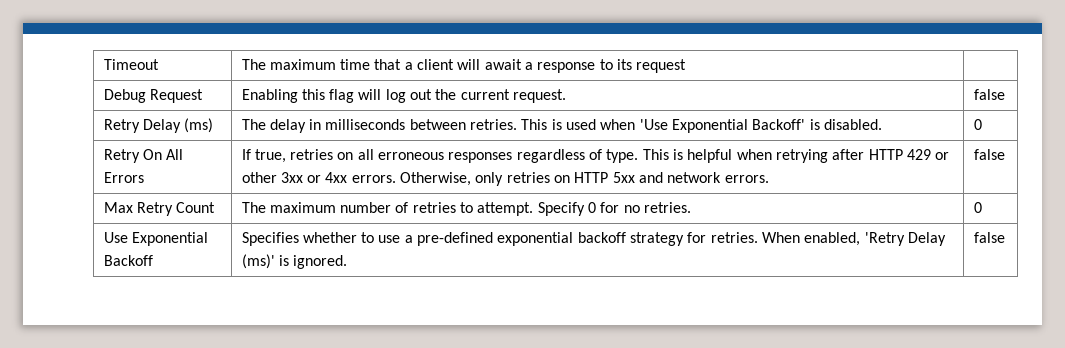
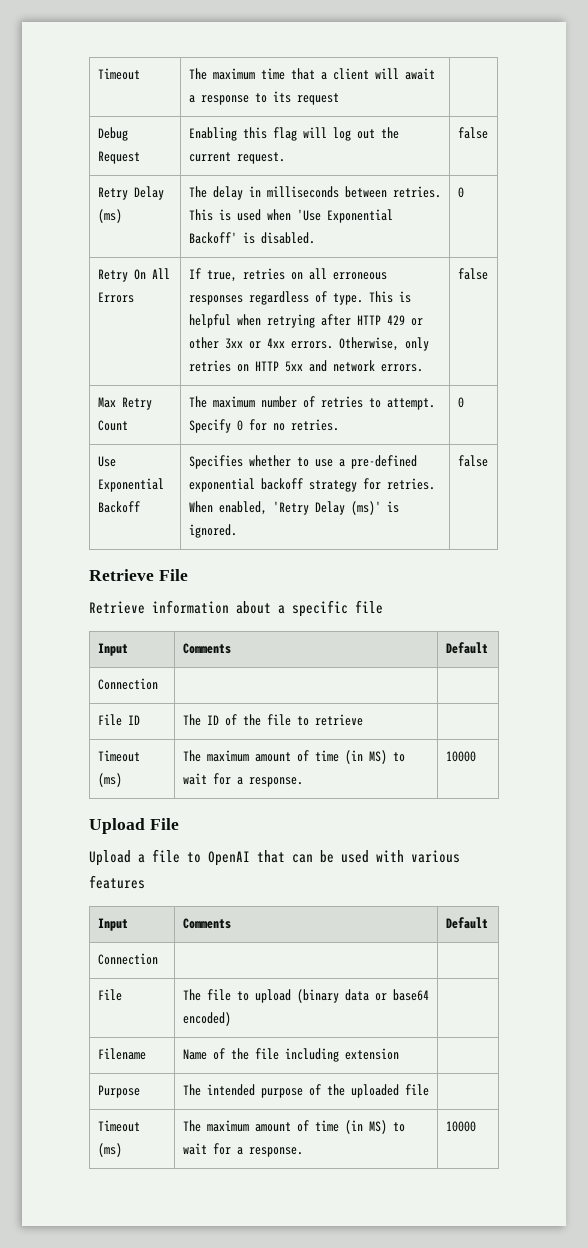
(1005, 237) none -> [89,569,188,581] [89,600,383,617] [97,643,128,656] [182,643,231,654] [445,642,488,654] [97,678,158,690] [97,714,140,726] [182,714,363,726] [97,750,140,762] [97,773,122,787] [182,750,405,764] [182,773,303,787] [445,751,476,762] [89,818,179,834] [89,849,460,866] [89,875,145,889] [97,918,128,931] [182,918,231,929] [445,917,488,929] [97,953,158,965] [97,989,122,1001] [182,989,429,1003] [182,1012,231,1026] [97,1048,146,1060] [182,1048,399,1062] [97,1085,140,1098] [182,1084,429,1098] [97,1120,140,1132] [97,1143,122,1157] [182,1120,405,1134] [182,1143,303,1157] [445,1121,476,1132] // Retrieve File // Retrieve information about a specific file // Input | Comments | Default // Connection | | // File ID | The ID of the file to retrieve | // Timeout (ms) | The maximum amount of time (in MS) to wait for a response. | 10000 // Upload File // Upload a file to OpenAI that can be used with various features // Input | Comments | Default // Connection | | // File | The file to upload (binary data or base64 encoded) | // Filename | Name of the file including extension | // Purpose | The intended purpose of the uploaded file | // Timeout (ms) | The maximum amount of time (in MS) to wait for a response. | 10000

